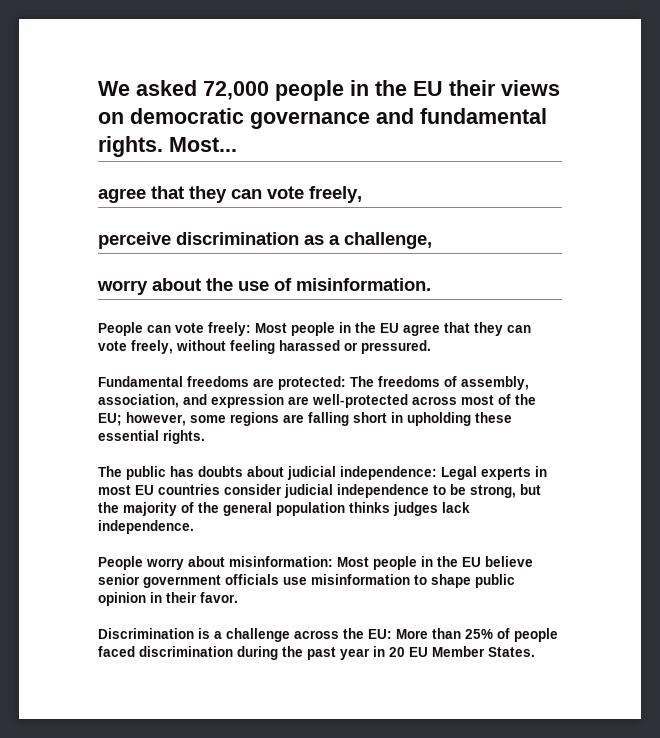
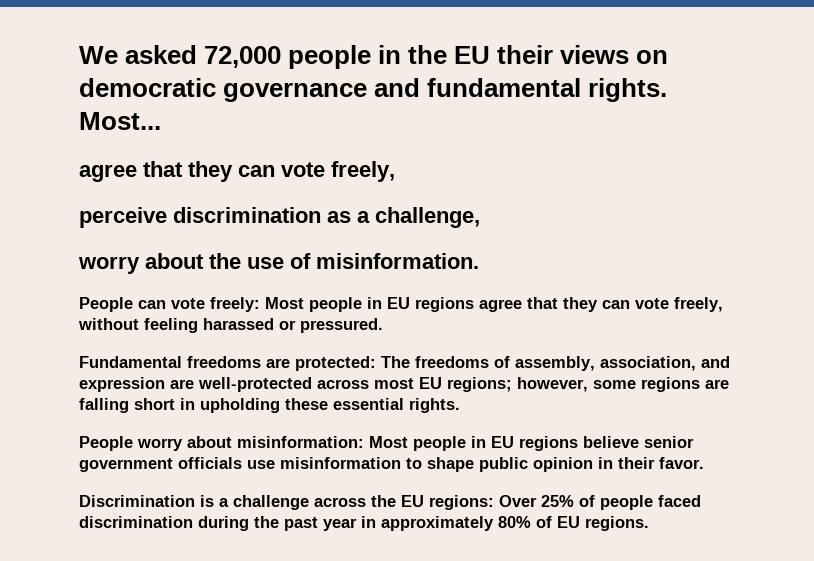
[355,322,399,333] the EU -> [387,297,474,312] EU regions
[498,394,536,405] [98,413,122,426] of the EU; -> [419,377,512,392] EU regions;
[98,466,547,480] [98,484,541,498] [98,502,470,516] [98,520,194,534] // The public has doubts about judicial independence: Legal experts in most EU countries consider judicial independence to be strong, but the majority of the general population thinks judges lack independence. -> (460, 405) none
[437,556,481,567] the EU -> [491,436,578,451] EU regions
[368,628,461,639] EU: More than -> [401,495,537,510] EU regions: Over
[389,646,535,657] 20 EU Member States. -> [381,516,649,531] approximately 80% of EU regions.

